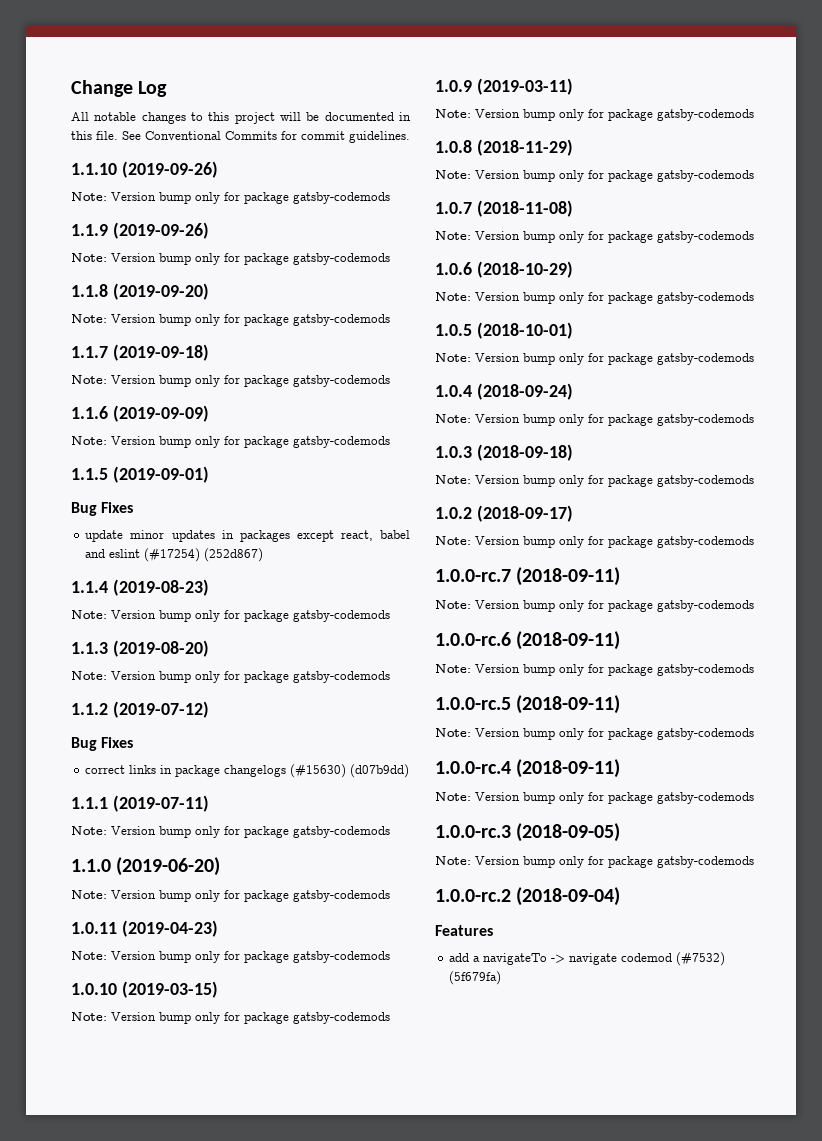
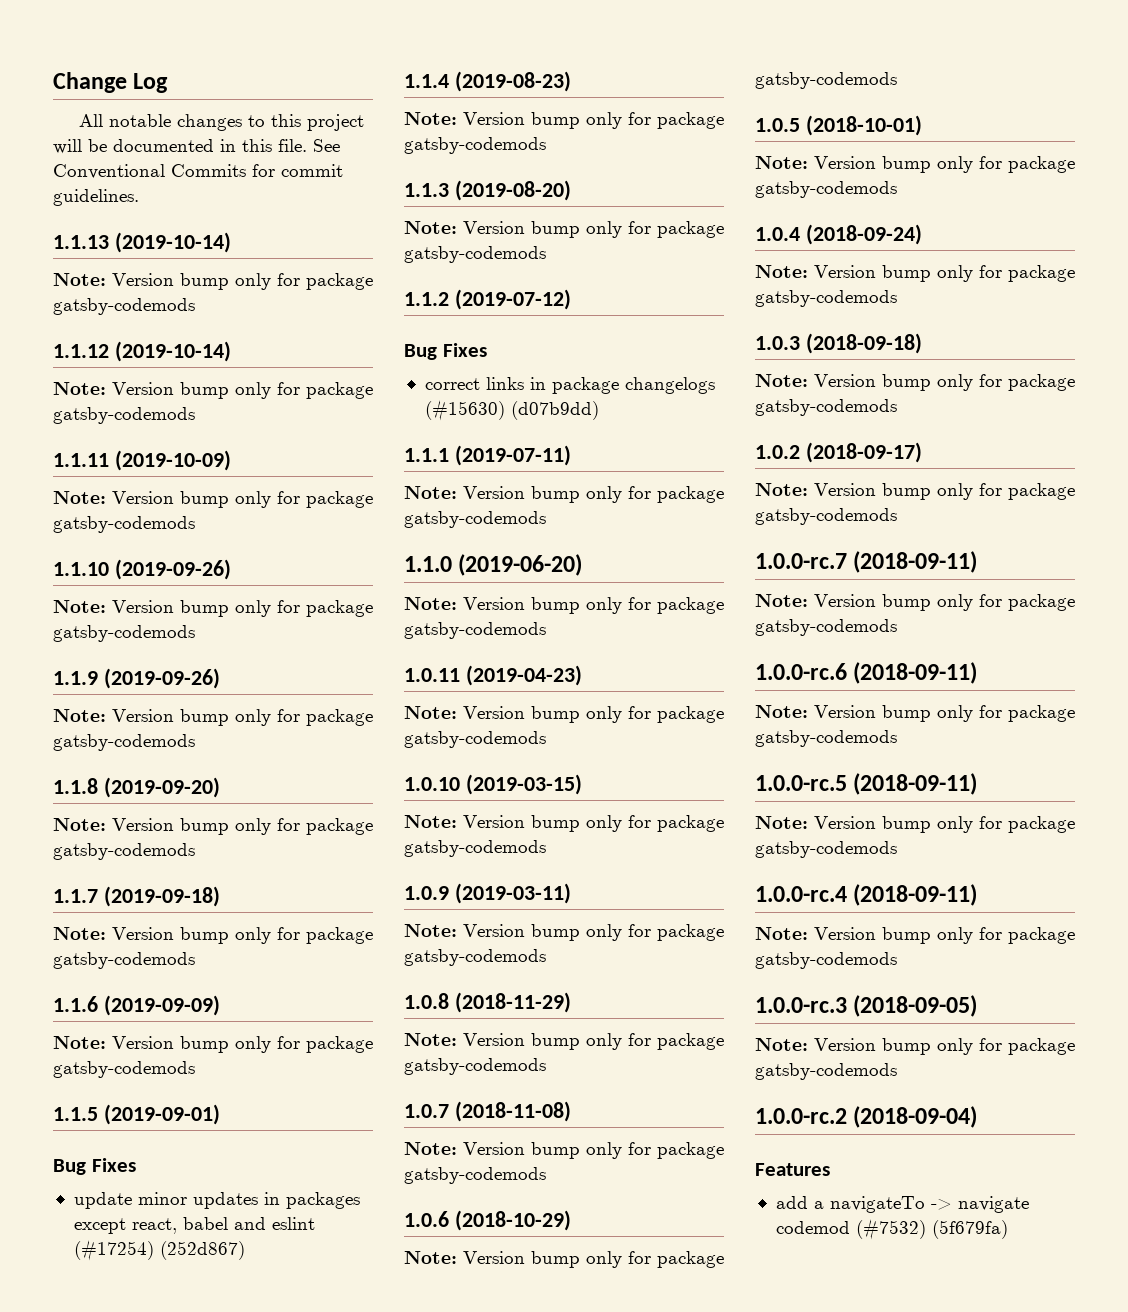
(410, 137) none -> [53,232,231,253] [53,273,373,290] [53,298,195,315] [53,341,231,362] [53,382,373,399] [53,407,195,424] [53,450,231,471] [53,491,373,508] [53,516,195,533] // 1.1.13 (2019-10-14) // Note: Version bump only for package gatsby-codemods // 1.1.12 (2019-10-14) // Note: Version bump only for package gatsby-codemods // 1.1.11 (2019-10-09) // Note: Version bump only for package gatsby-codemods

